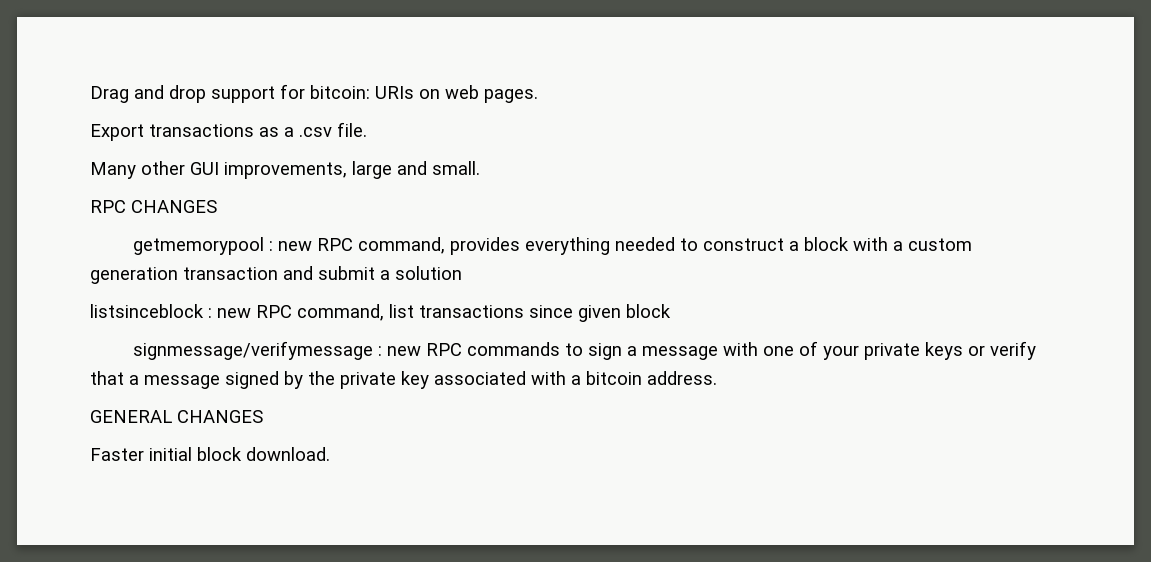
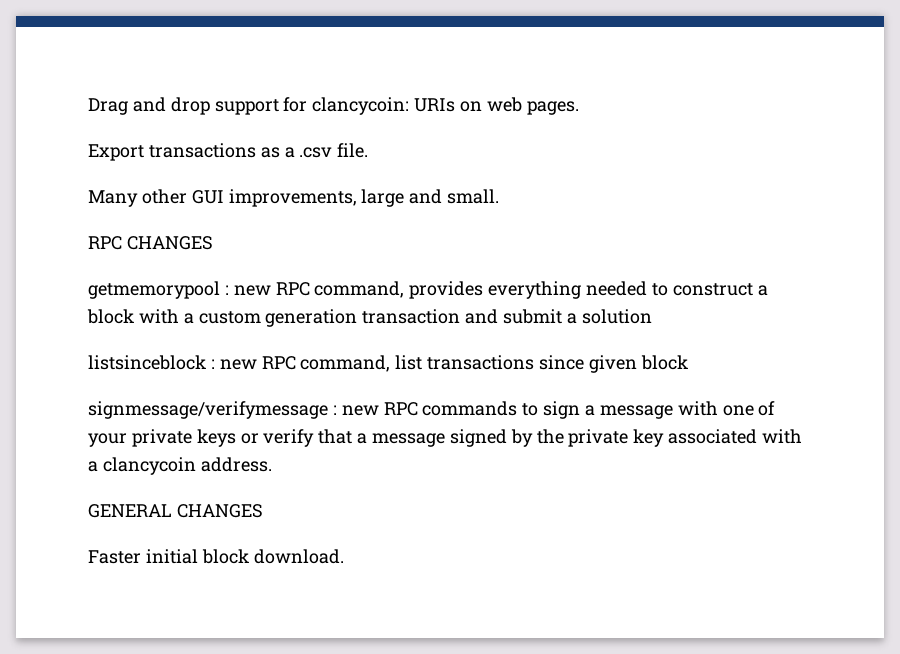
[310,85,370,99] bitcoin: -> [312,97,410,115] clancycoin:
[586,371,642,385] bitcoin -> [102,457,196,475] clancycoin

